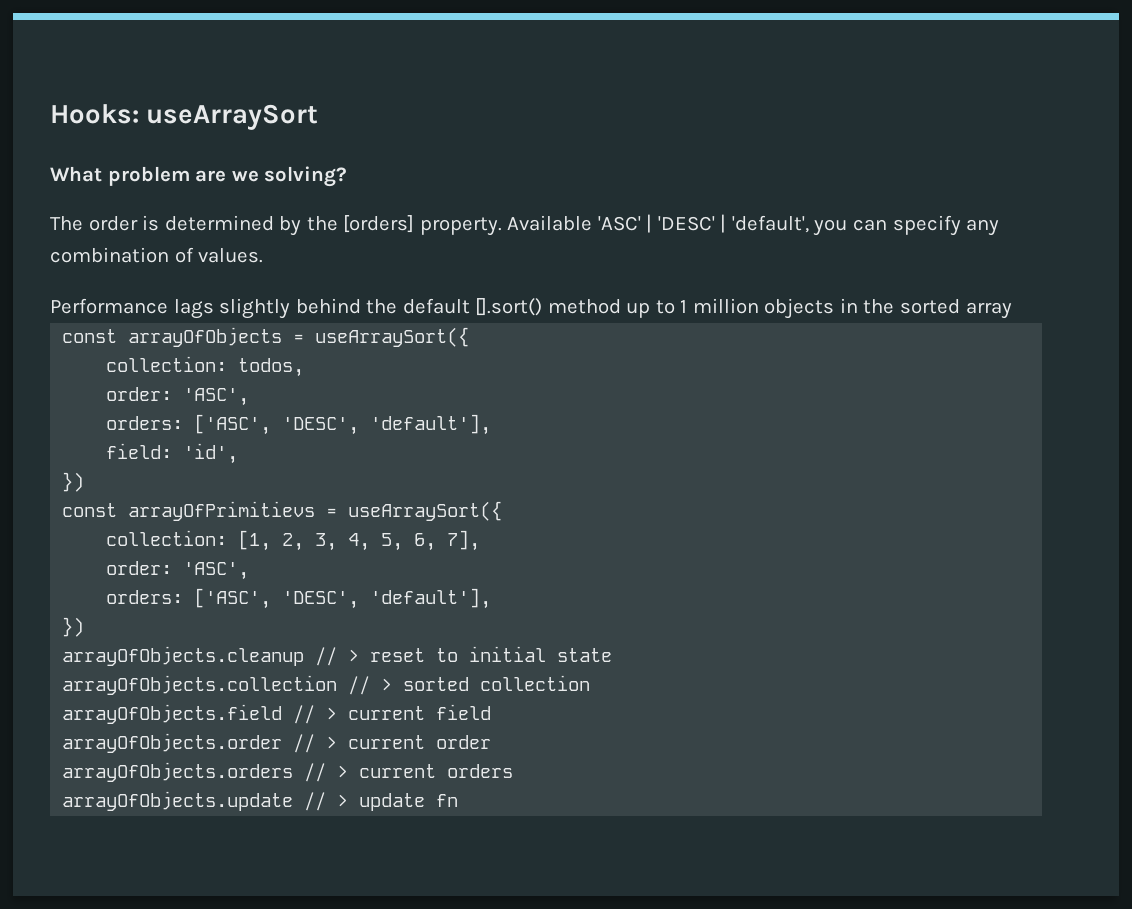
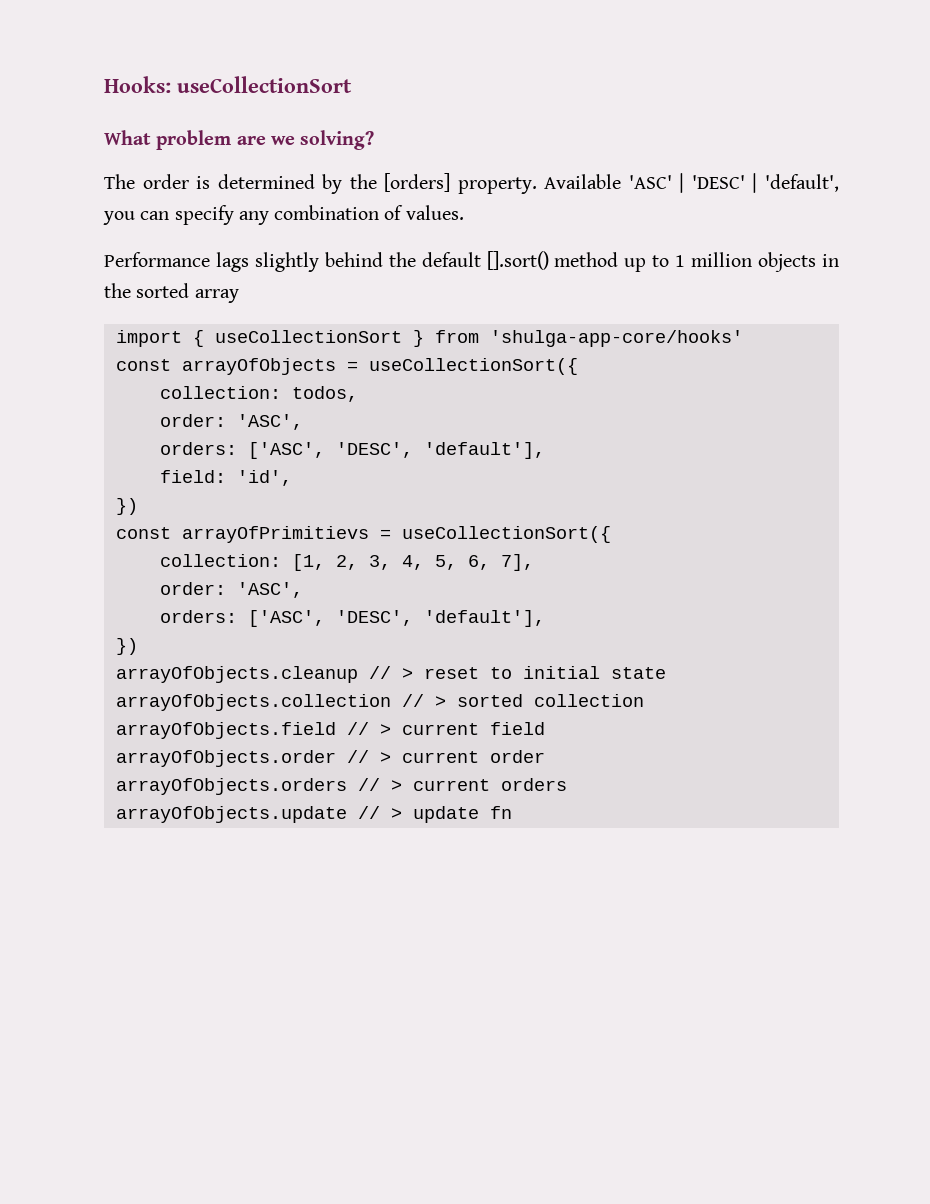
[146,104,319,130] useArraySort -> [177,76,352,93] useCollectionSort
(1012, 310) none -> [115,330,743,347] // import { useCollectionSort } from 'shulga-app-core/hooks'
[315,327,470,347] useArraySort({ -> [368,358,578,375] useCollectionSort({
[348,501,503,521] useArraySort({ -> [401,526,611,543] useCollectionSort({

